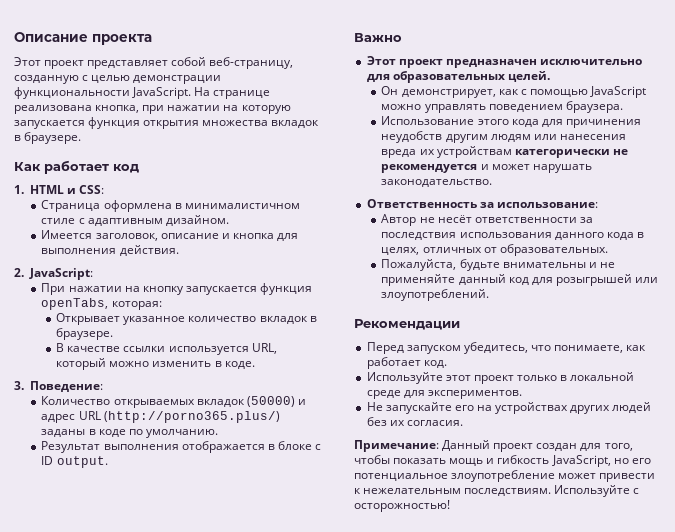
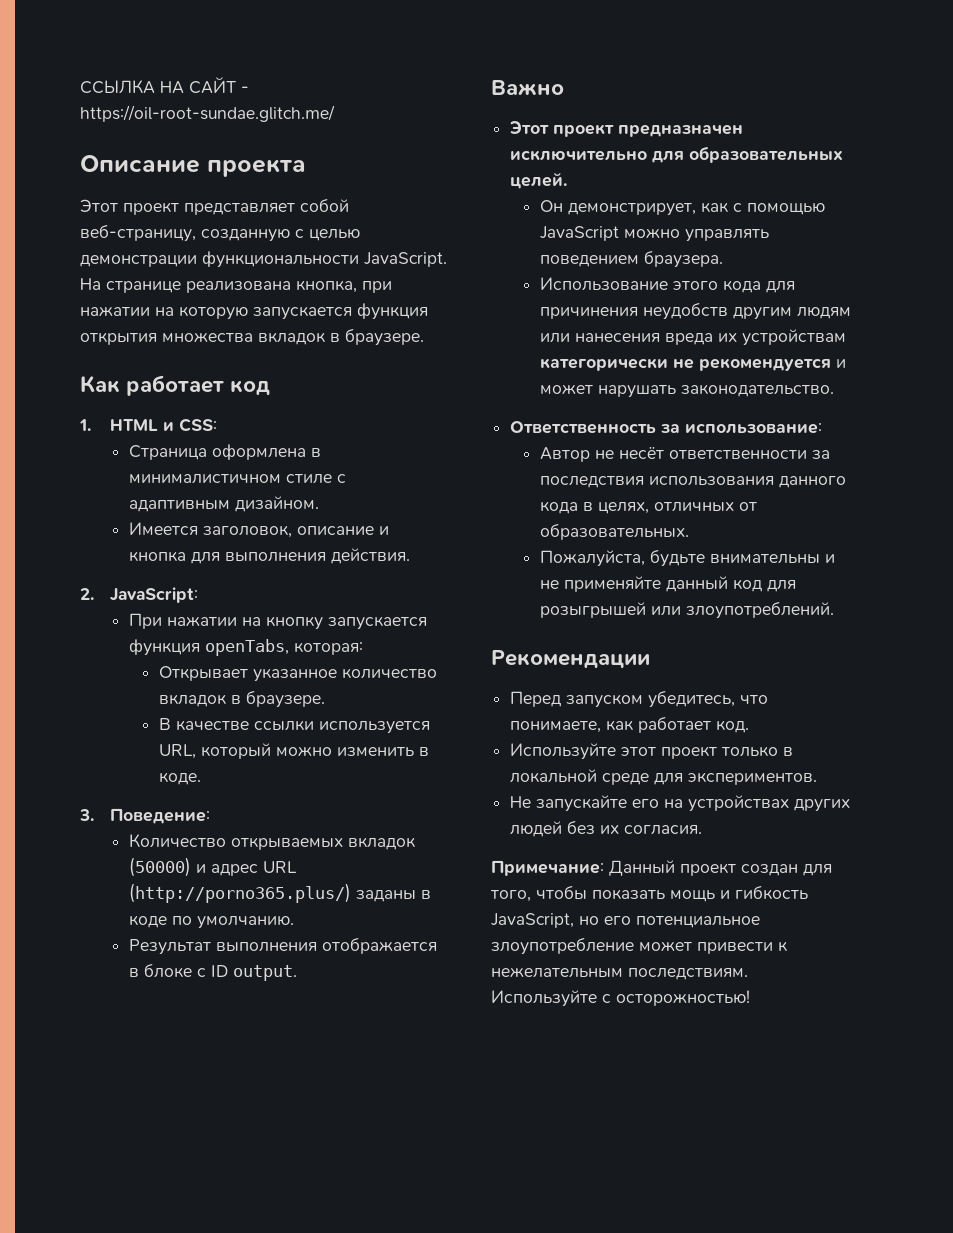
(14, 37) none -> [80,77,249,94] [80,105,335,122] ССЫЛКА НА САЙТ - https://oil-root-sundae.glitch.me/ //

